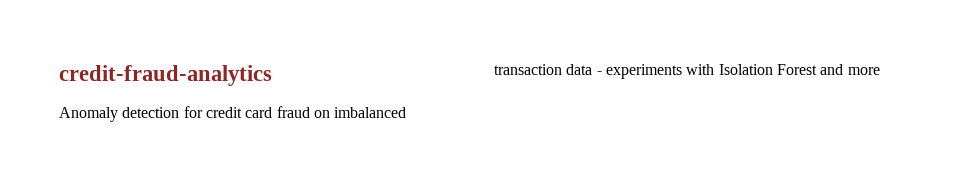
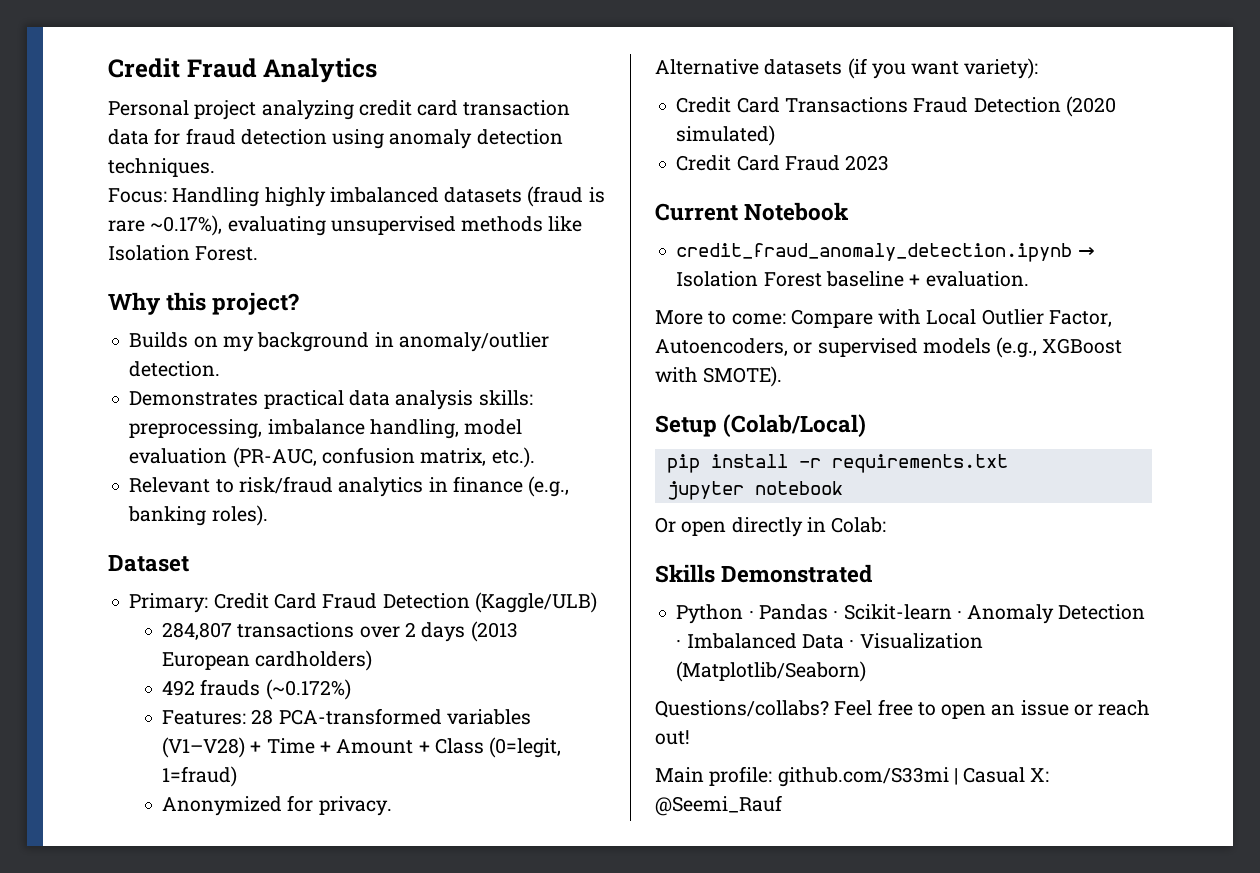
[59,65,272,86] [59,106,407,122] [494,64,880,79] credit-fraud-analytics // Anomaly detection for credit card fraud on imbalanced transaction data - experiments with Isolation Forest and more -> [108,58,378,83] [108,100,571,120] [108,128,563,149] [108,158,215,177] [108,186,605,207] [108,215,583,236] [108,245,259,261] [108,292,300,315] [129,332,549,352] [129,361,221,377] [129,390,533,410] [129,419,523,439] [129,447,535,468] [129,476,570,497] [128,505,268,526] [108,555,189,572] [129,592,597,613] [162,621,518,642] [162,650,373,671] [162,679,351,700] [162,708,532,725] [162,737,562,758] [162,766,238,787] [162,795,392,816] [655,58,1039,79] [676,96,1116,117] [676,125,776,146] [676,155,890,171] [655,202,850,221] [676,243,1095,262] [676,271,1029,287] [655,309,1112,328] [655,337,1123,358] [655,366,783,387] [655,414,867,437] [666,454,1008,473] [666,481,843,500] [655,517,887,537] [655,564,873,583] [676,604,1146,624] [676,633,983,649] [676,661,867,682] [655,699,1151,719] [655,730,690,745] [655,766,1050,787] [655,795,782,816] Credit Fraud Analytics // Personal project analyzing credit card transaction data for fraud detection using anomaly detection techniques. // Focus: Handling highly imbalanced datasets (fraud is rare ~0.17%), evaluating unsupervised methods like Isolation Forest. // Why this project? // Builds on my background in anomaly/outlier detection. // Demonstrates practical data analysis skills: preprocessing, imbalance handling, model evaluation (PR-AUC, confusion matrix, etc.). // Relevant to risk/fraud analytics in finance (e.g., banking roles). // Dataset // Primary: Credit Card Fraud Detection (Kaggle/ULB) // 284,807 transactions over 2 days (2013 European cardholders) // 492 frauds (~0.172%) // Features: 28 PCA-transformed variables (V1–V28) + Time + Amount + Class (0=legit, 1=fraud) // Anonymized for privacy. // Alternative datasets (if you want variety): // Credit Card Transactions Fraud Detection (2020 simulated) // Credit Card Fraud 2023 // Current Notebook // credit_fraud_anomaly_detection.ipynb → Isolation Forest baseline + evaluation. // More to come: Compare with Local Outlier Factor, Autoencoders, or supervised models (e.g., XGBoost with SMOTE). // Setup (Colab/Local) // pip install -r requirements.txt // jupyter notebook // Or open directly in Colab: // Skills Demonstrated // Python · Pandas · Scikit-learn · Anomaly Detection · Imbalanced Data · Visualization (Matplotlib/Seaborn) // Questions/collabs? Feel free to open an issue or reach out! // Main profile: github.com/S33mi | Casual X: @Seemi_Rauf

